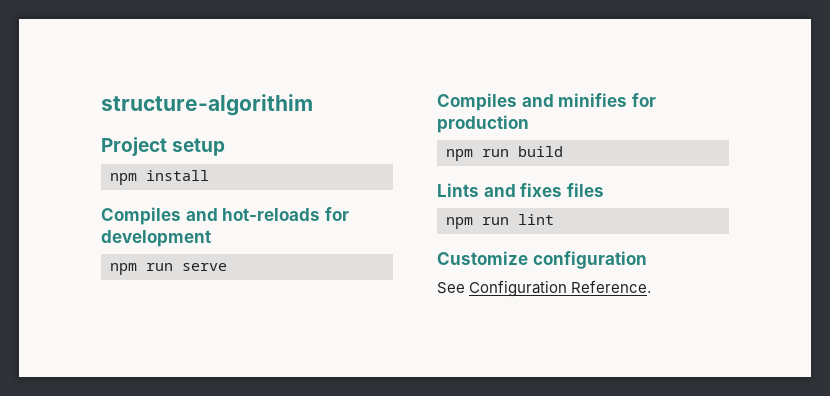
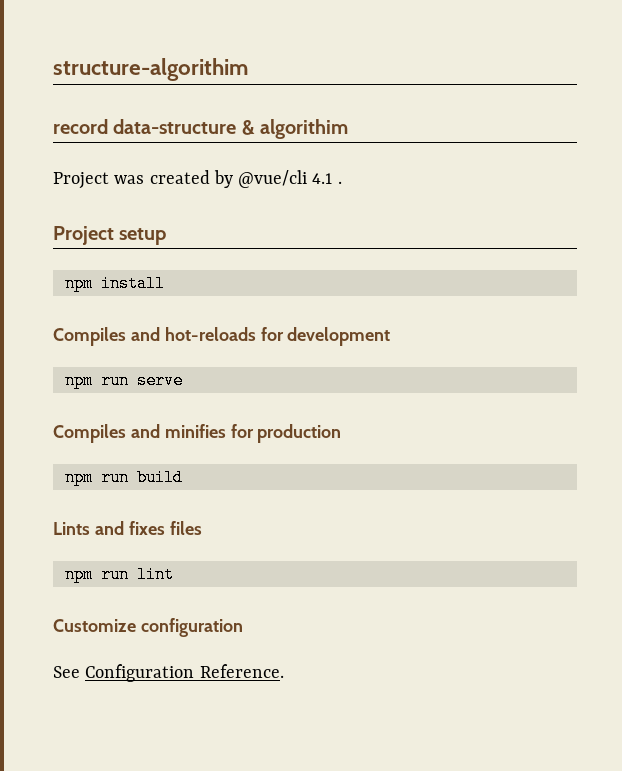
(313, 105) none -> [53,119,349,139] [53,170,342,189] // record data-structure & algorithim // Project was created by @vue/cli 4.1 .

